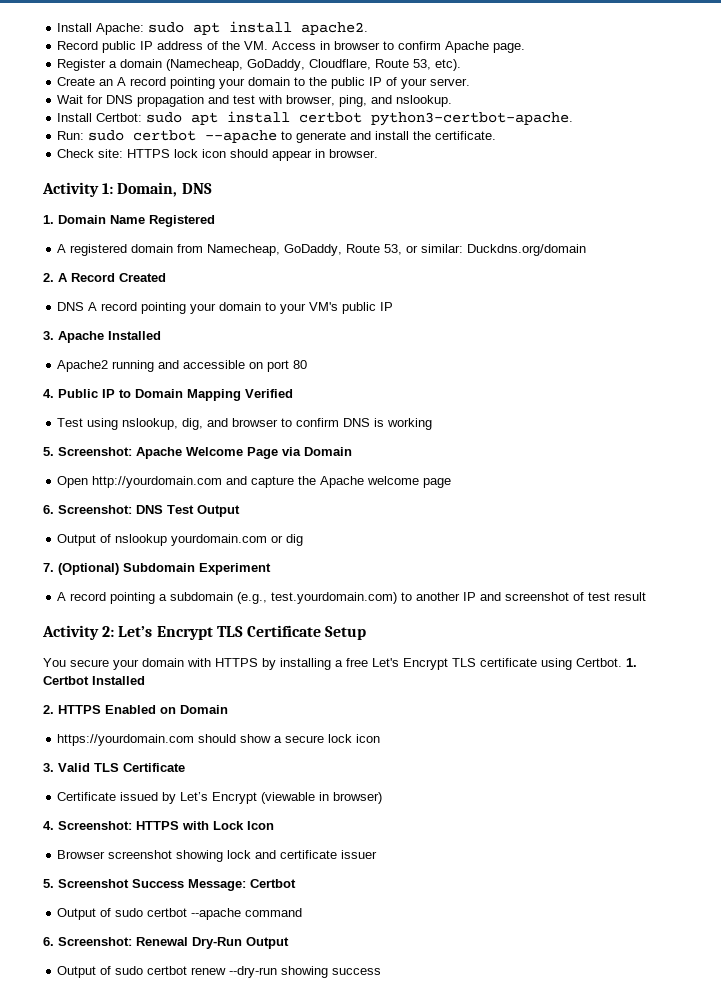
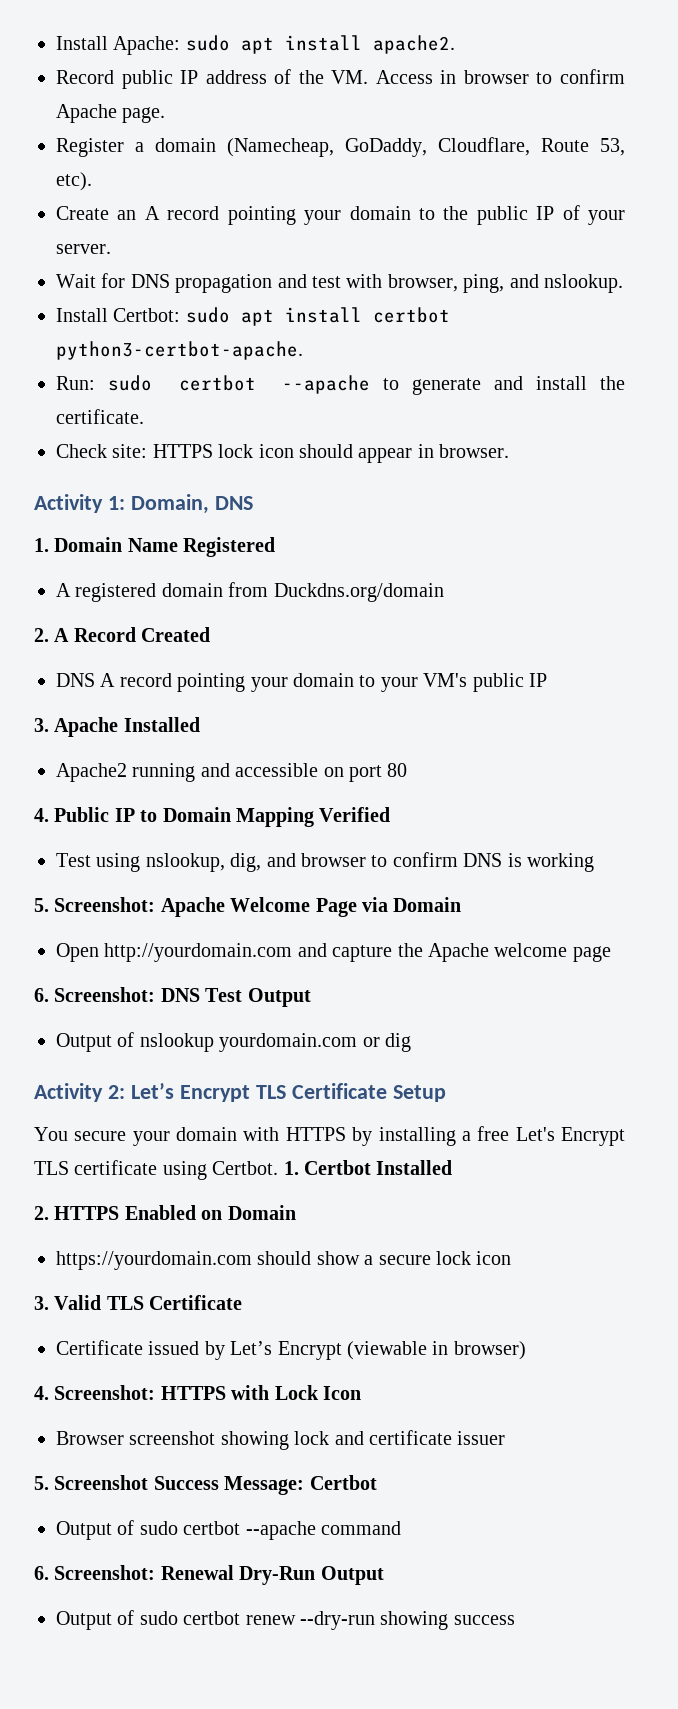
[207,244,464,256] Namecheap, GoDaddy, Route 53, or similar: -> (269, 589) none
[43,563,271,575] [57,592,647,604] // 7. (Optional) Subdomain Experiment // A record pointing a subdomain (e.g., test.yourdomain.com) to another IP and screenshot of test result -> (411, 1042) none

